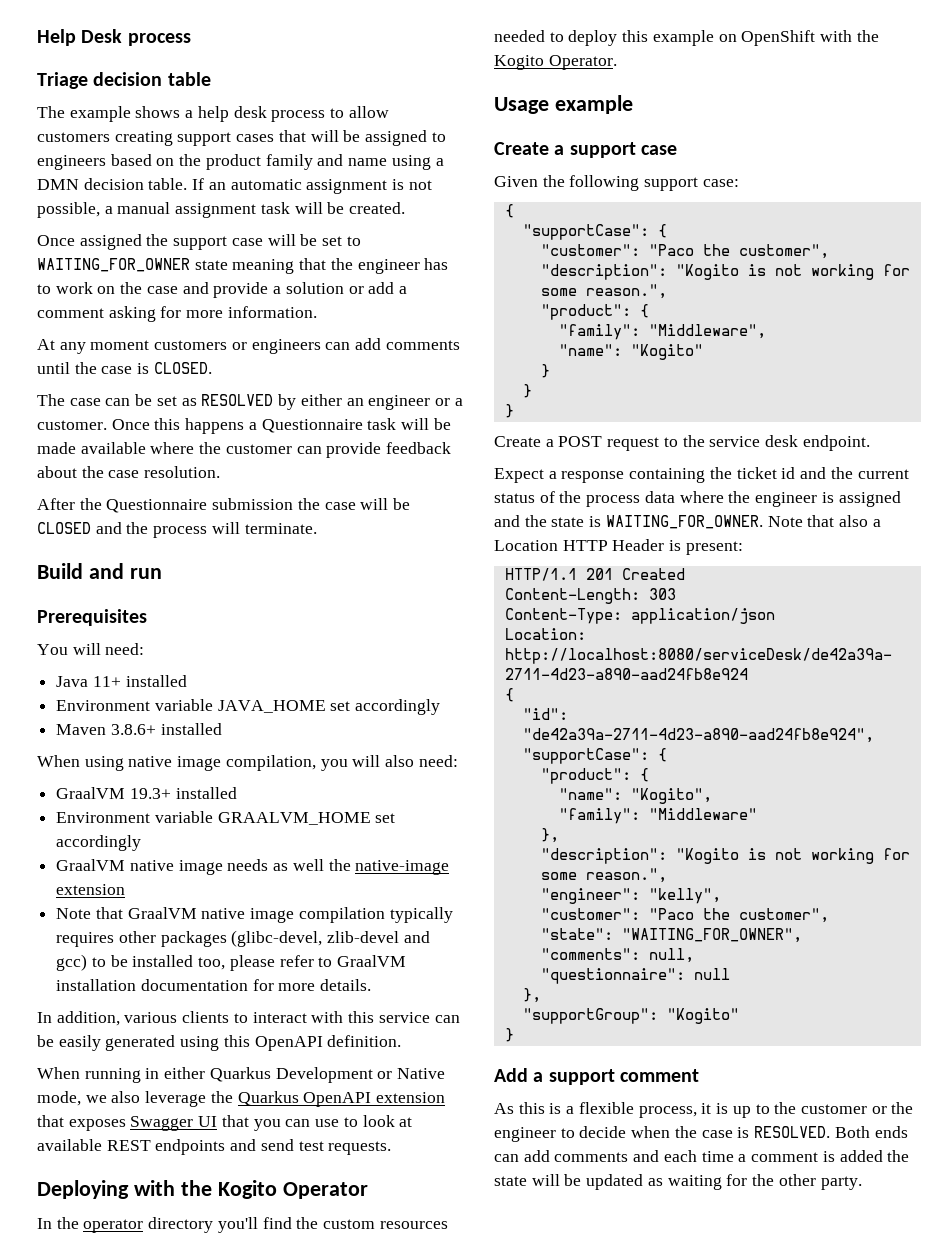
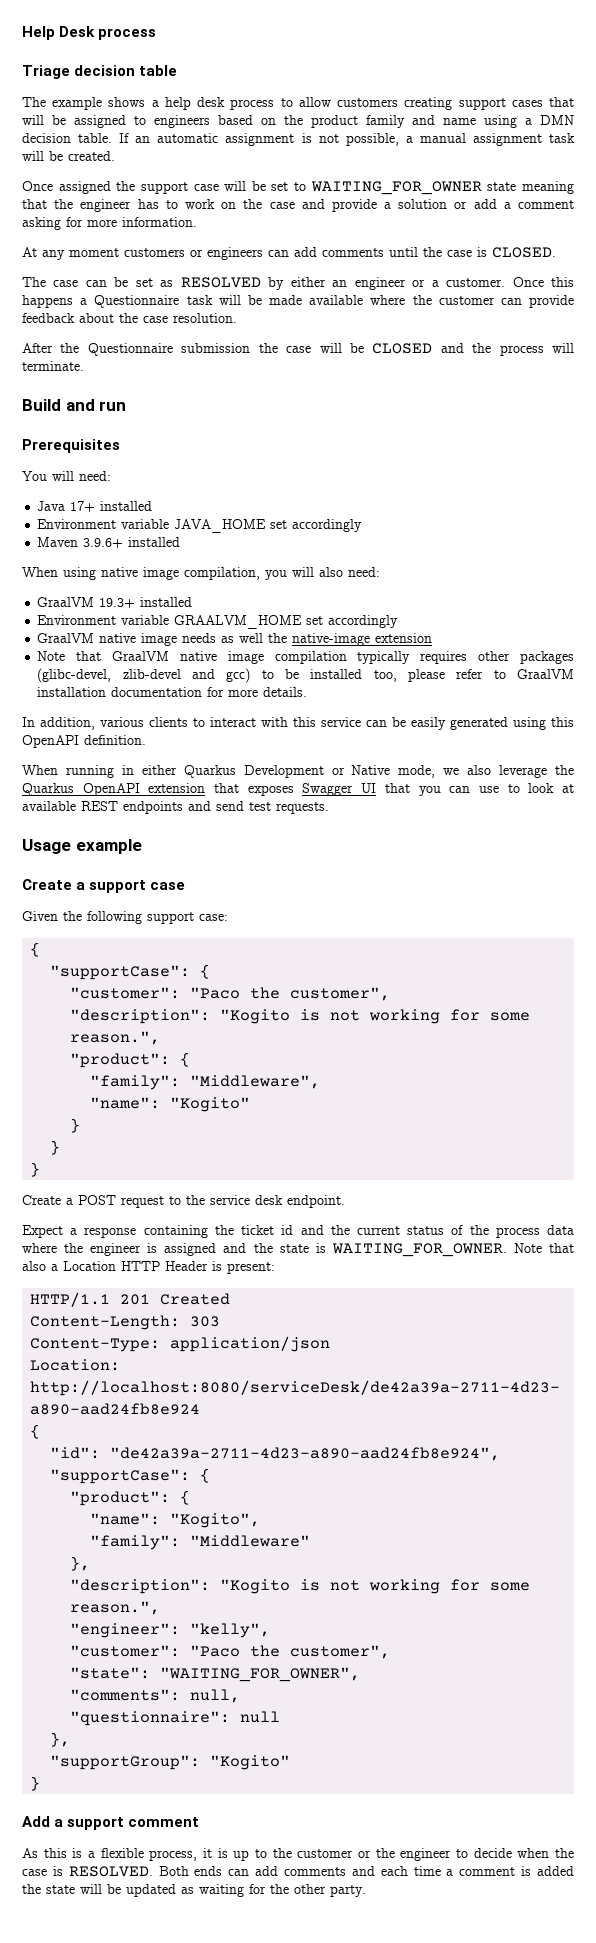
[92,676,121,687] 11+ -> [70,501,96,512] 17+
[110,724,156,735] 3.8.6+ -> [83,538,124,548] 3.9.6+
[37,1180,368,1199] [37,1217,448,1233] [494,30,879,46] [494,55,617,70] // Deploying with the Kogito Operator // In the operator directory you'll find the custom resources needed to deploy this example on OpenShift with the Kogito Operator. -> (329, 808) none

